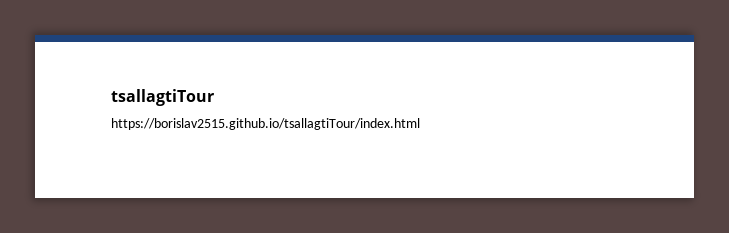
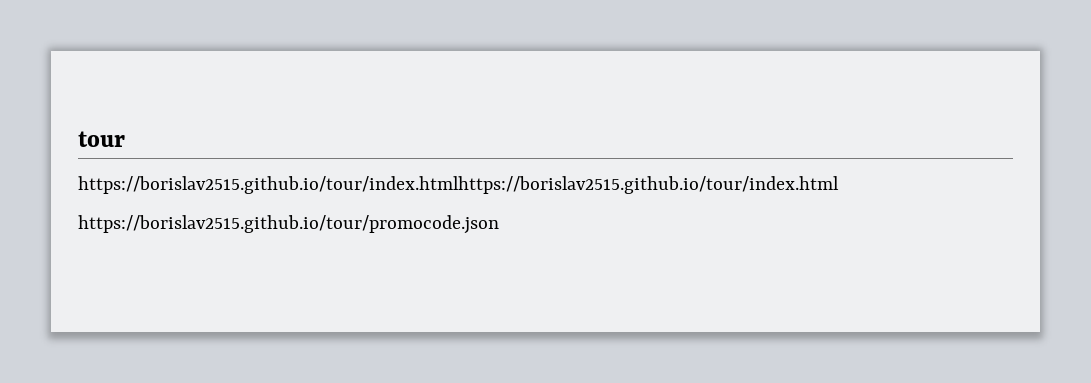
[111,89,214,106] [111,118,420,130] tsallagtiTour // https://borislav2515.github.io/tsallagtiTour/index.html -> [78,131,125,147] [78,176,839,194] [78,215,499,234] tour // https://borislav2515.github.io/tour/index.htmlhttps://borislav2515.github.io/tour/index.html // https://borislav2515.github.io/tour/promocode.json

